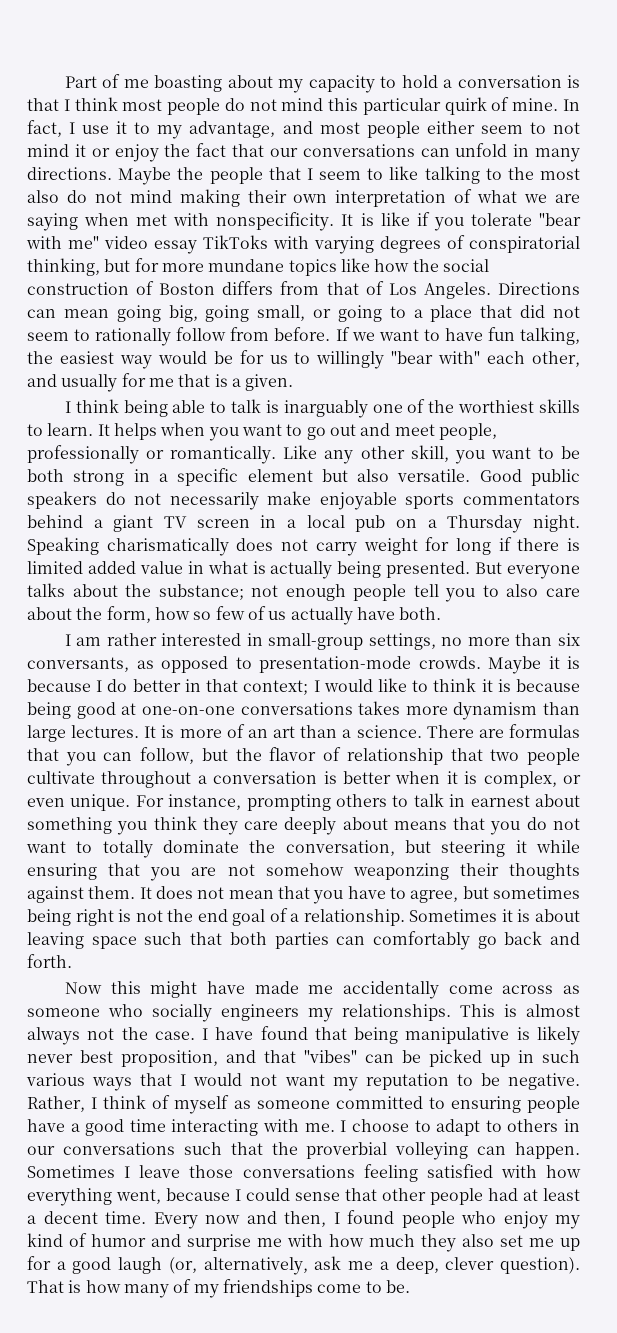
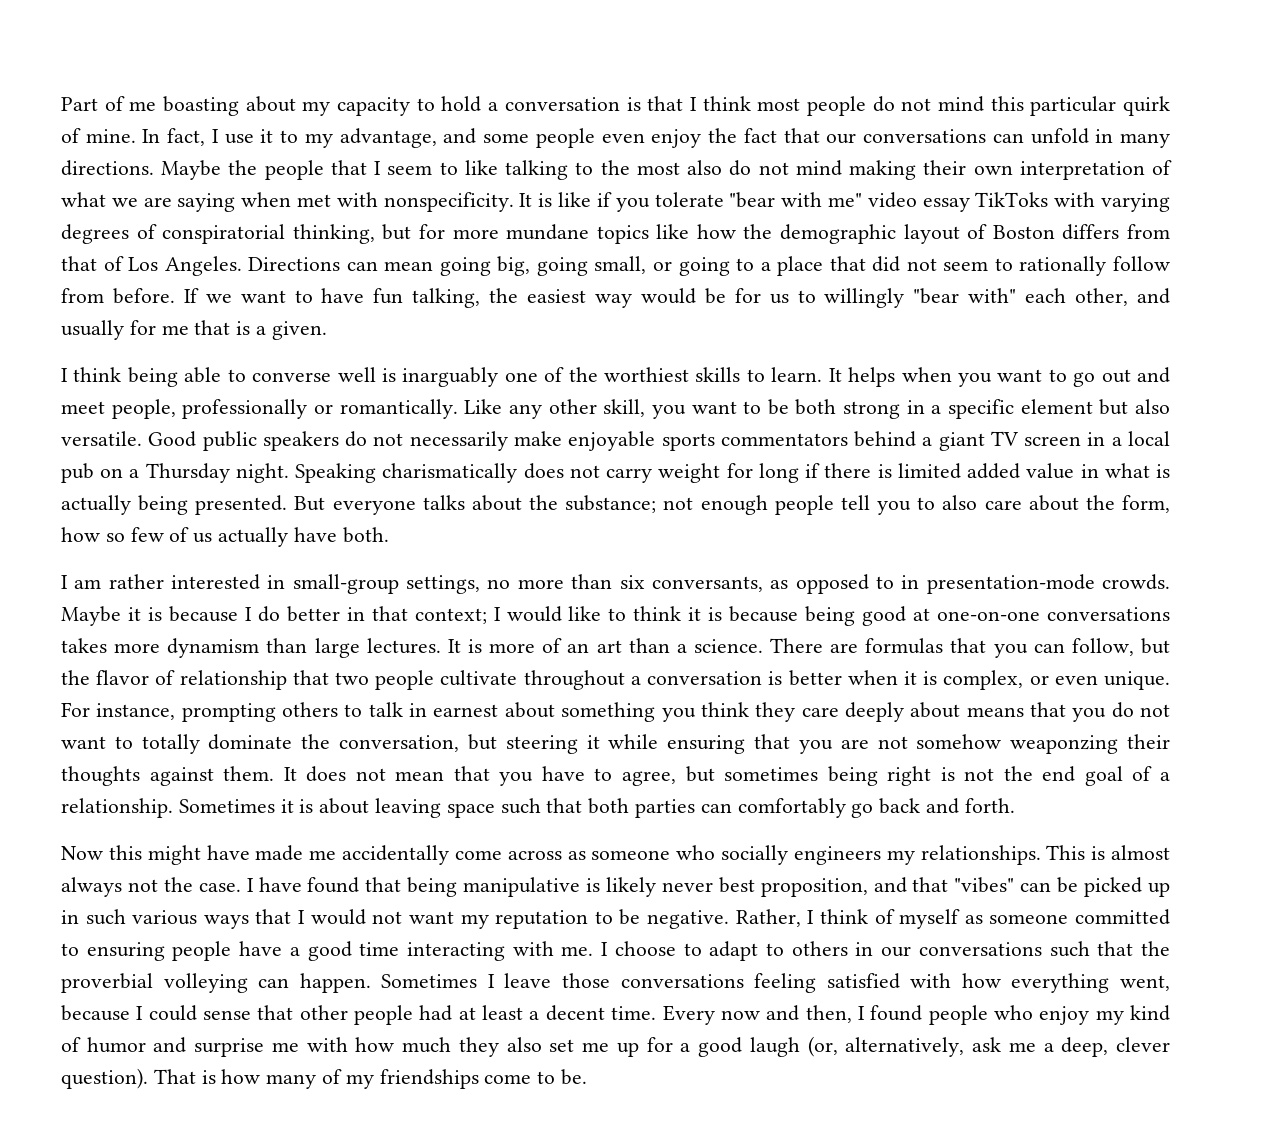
[319,121,581,138] [27,144,110,157] most people either seem to not mind it or -> [483,128,645,148] some people even
[442,259,489,272] [27,282,129,295] social construction -> [780,224,960,244] demographic layout
[231,399,262,413] talk -> [252,367,376,382] converse well
(252, 663) none -> [901,575,920,589] in

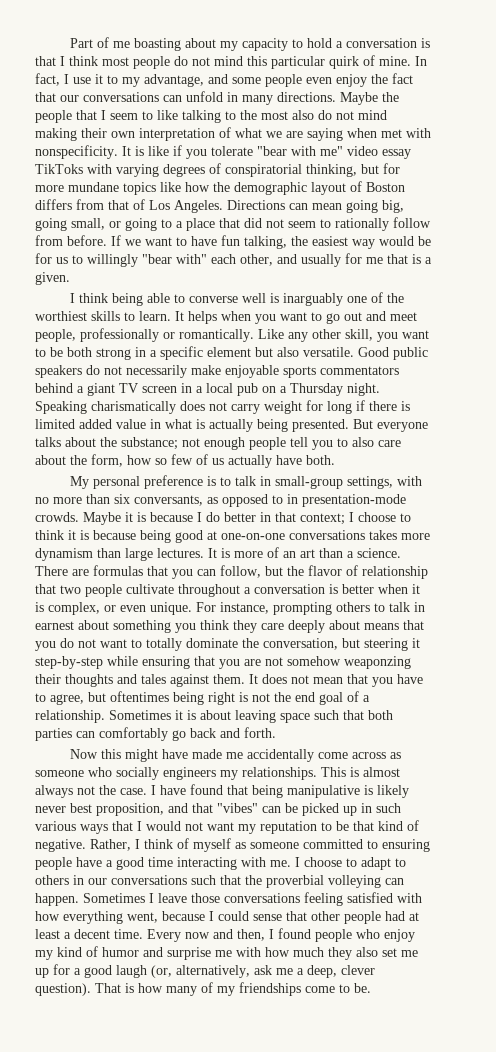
[61,574,261,590] I am rather interested -> [69,475,256,489] My personal preference is to talk
(481, 584) none -> [396,476,422,486] with
[506,606,602,622] would like -> [358,512,396,522] choose
(600, 742) none -> [35,656,103,669] step-by-step
(140, 776) none -> [117,674,166,684] and tales
[724,767,819,781] sometimes -> [110,691,169,702] oftentimes
(641, 917) none -> [353,820,419,831] that kind of

